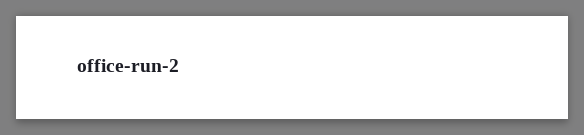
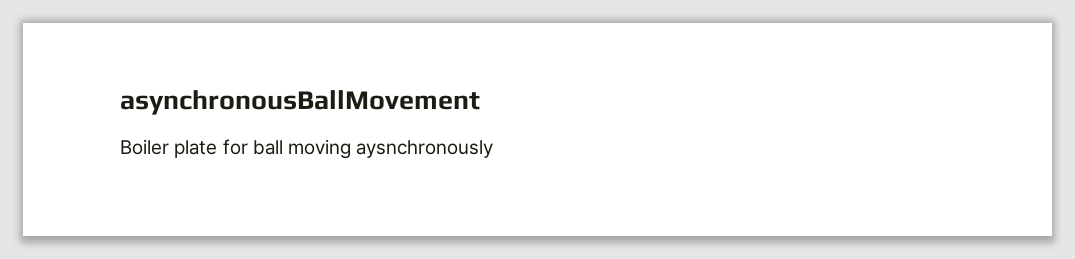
[77,59,179,72] office-run-2 -> [120,90,480,115] [120,139,494,159] asynchronousBallMovement // Boiler plate for ball moving aysnchronously

